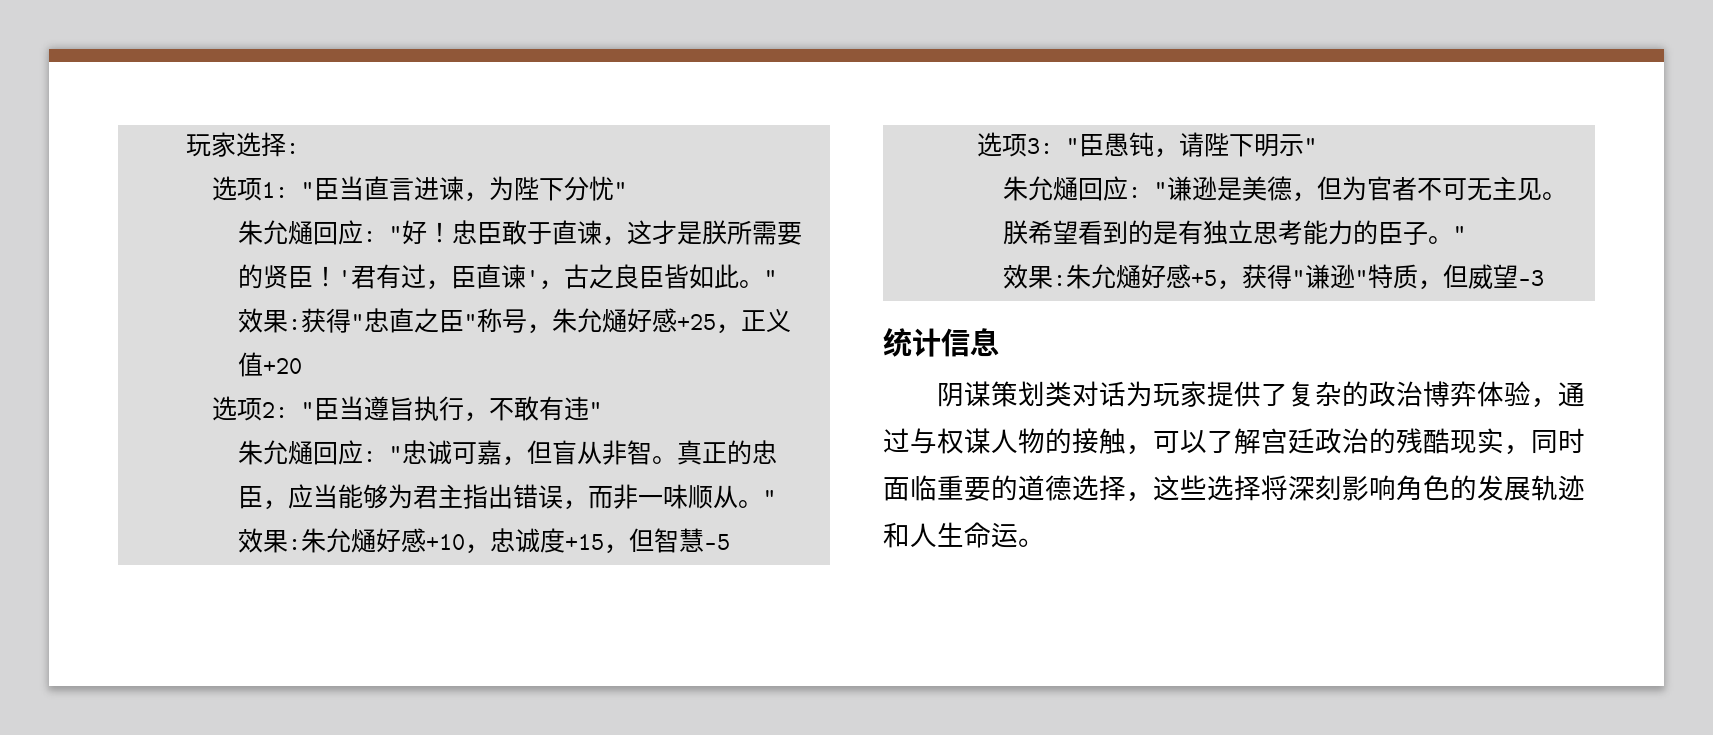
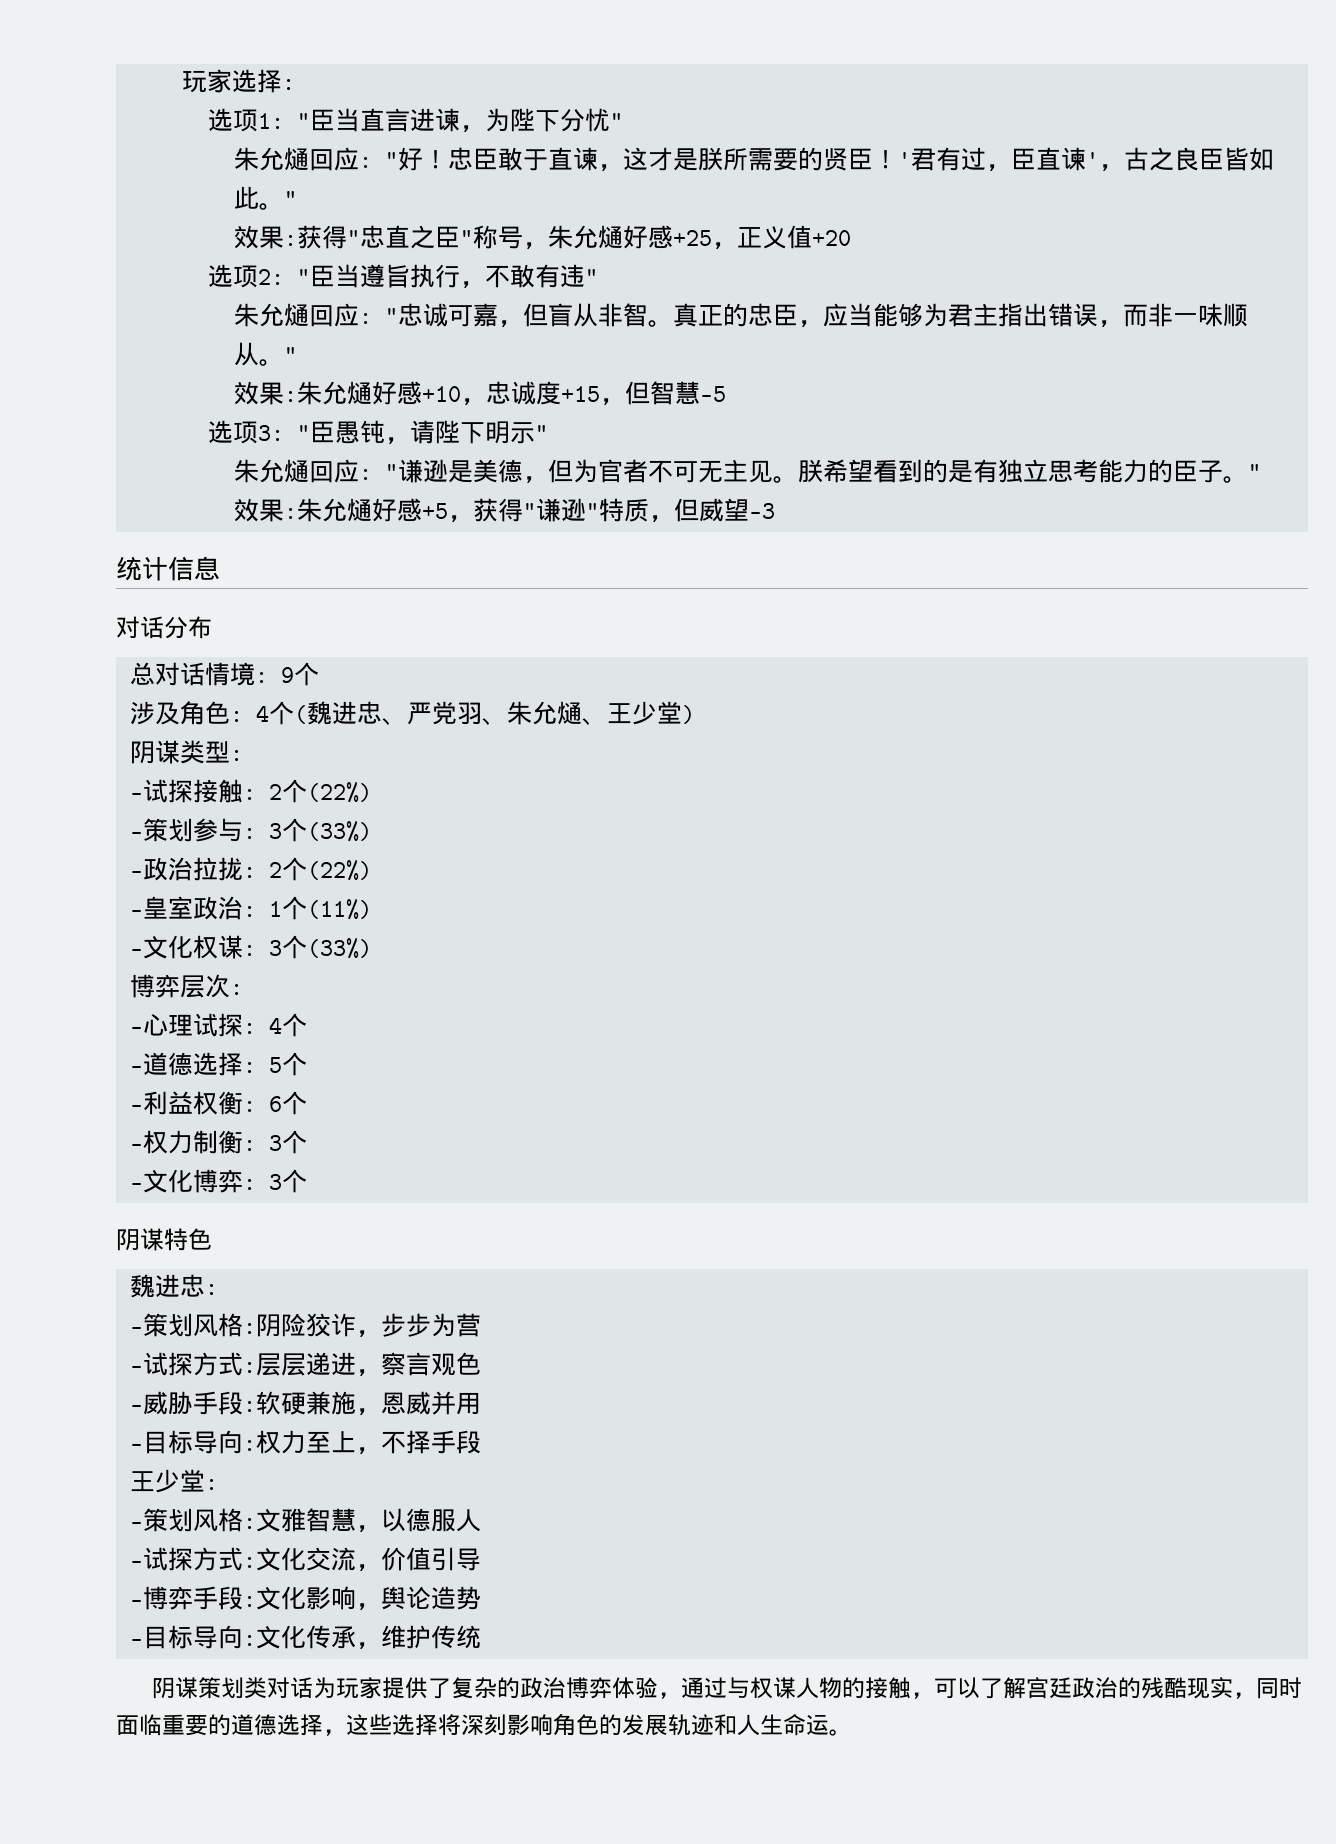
(999, 342) none -> [116,616,212,639] [129,662,319,686] [129,701,695,725] [129,740,243,764] [129,779,372,803] [129,818,372,842] [129,857,372,881] [129,896,372,920] [129,935,372,959] [129,974,243,998] [129,1013,307,1037] [129,1052,307,1076] [129,1091,307,1115] [129,1130,307,1154] [129,1169,307,1193] [116,1228,212,1251] [129,1274,218,1298] [129,1313,481,1338] [129,1352,481,1377] [129,1391,481,1416] [129,1430,481,1455] [129,1469,218,1493] [129,1508,481,1533] [129,1547,481,1572] [129,1586,481,1611] [129,1625,481,1650] // 对话分布 // 总对话情境: 9个 // 涉及角色: 4个(魏进忠、严党羽、朱允熥、王少堂) // 阴谋类型: // -试探接触: 2个(22%) // -策划参与: 3个(33%) // -政治拉拢: 2个(22%) // -皇室政治: 1个(11%) // -文化权谋: 3个(33%) // 博弈层次: // -心理试探: 4个 // -道德选择: 5个 // -利益权衡: 6个 // -权力制衡: 3个 // -文化博弈: 3个 // 阴谋特色 // 魏进忠: // -策划风格:阴险狡诈，步步为营 // -试探方式:层层递进，察言观色 // -威胁手段:软硬兼施，恩威并用 // -目标导向:权力至上，不择手段 // 王少堂: // -策划风格:文雅智慧，以德服人 // -试探方式:文化交流，价值引导 // -博弈手段:文化影响，舆论造势 // -目标导向:文化传承，维护传统

